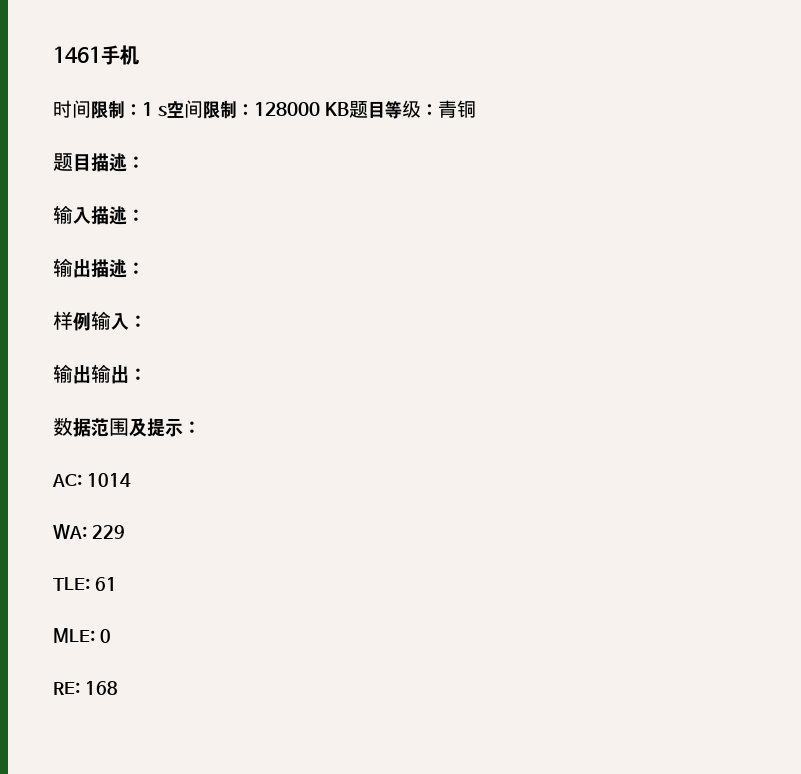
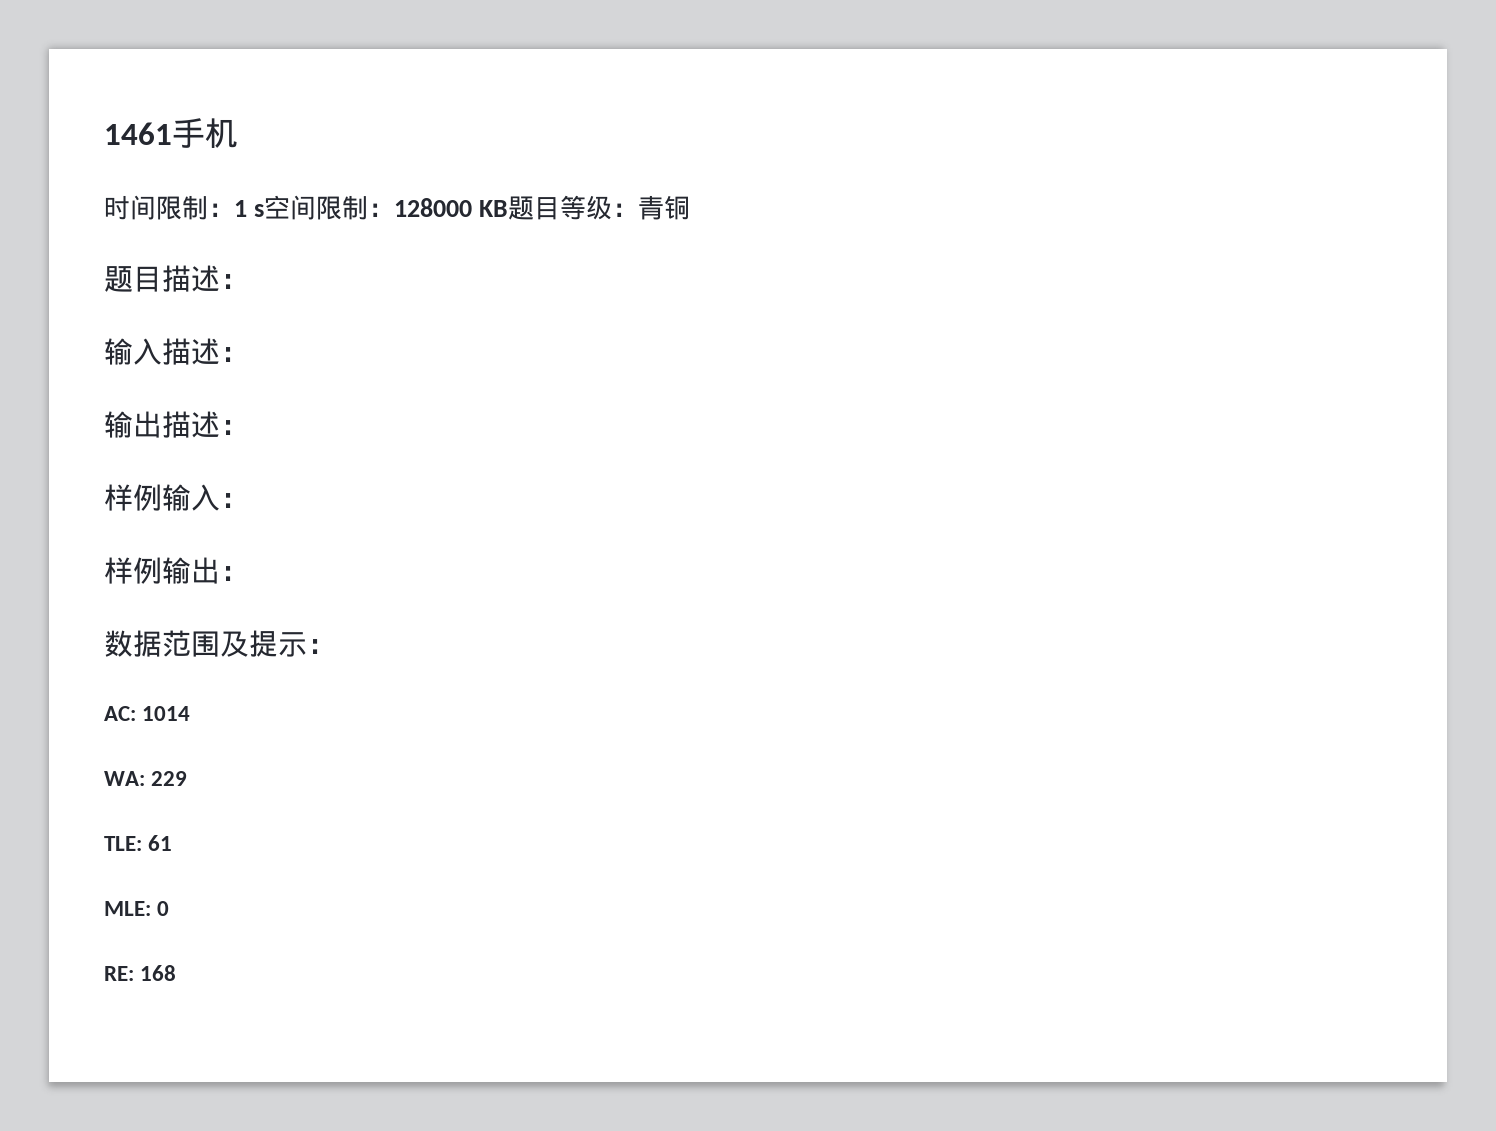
[53,364,91,384] 输出 -> [104,557,162,584] 样例

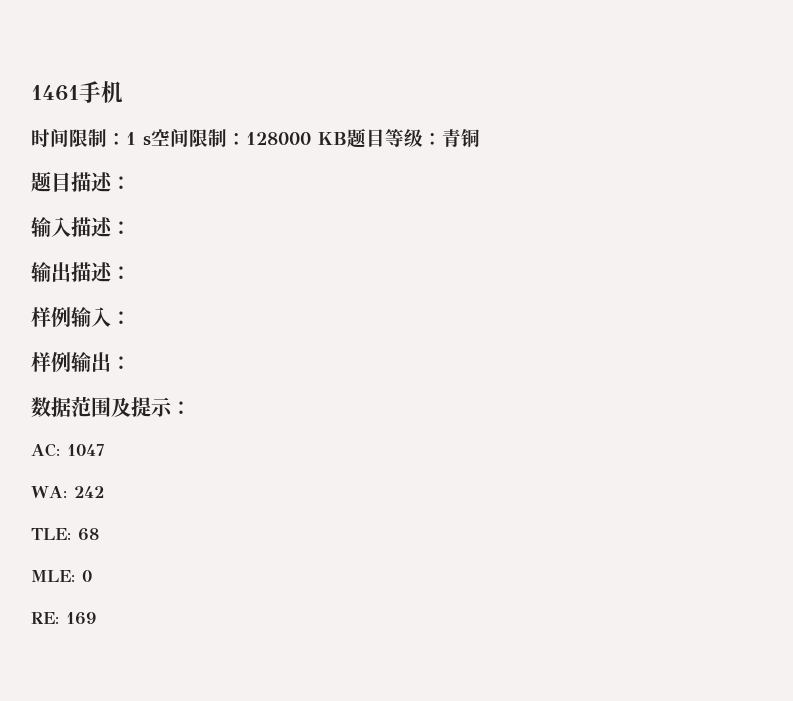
[142,706,191,721] 1014 -> [67,444,104,456] 1047
[151,771,188,786] 229 -> [73,486,104,498] 242
[148,835,173,851] 61 -> [78,528,99,541] 68
[140,965,177,981] 168 -> [66,612,96,625] 169

